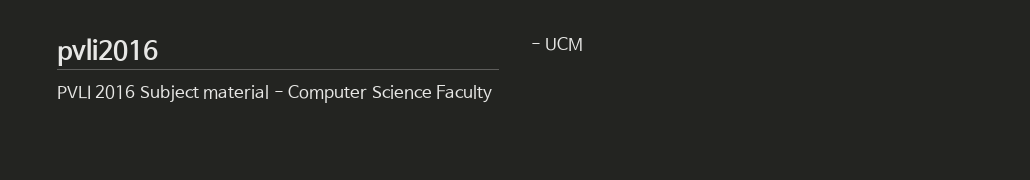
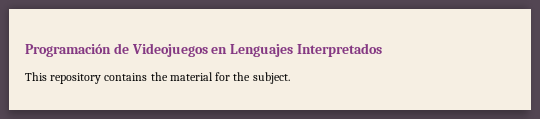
[57,38,158,66] [57,85,493,103] [531,37,584,51] pvli2016 // PVLI 2016 Subject material - Computer Science Faculty - UCM -> [25,43,382,57] [25,72,290,84] Programación de Videojuegos en Lenguajes Interpretados // This repository contains the material for the subject.

